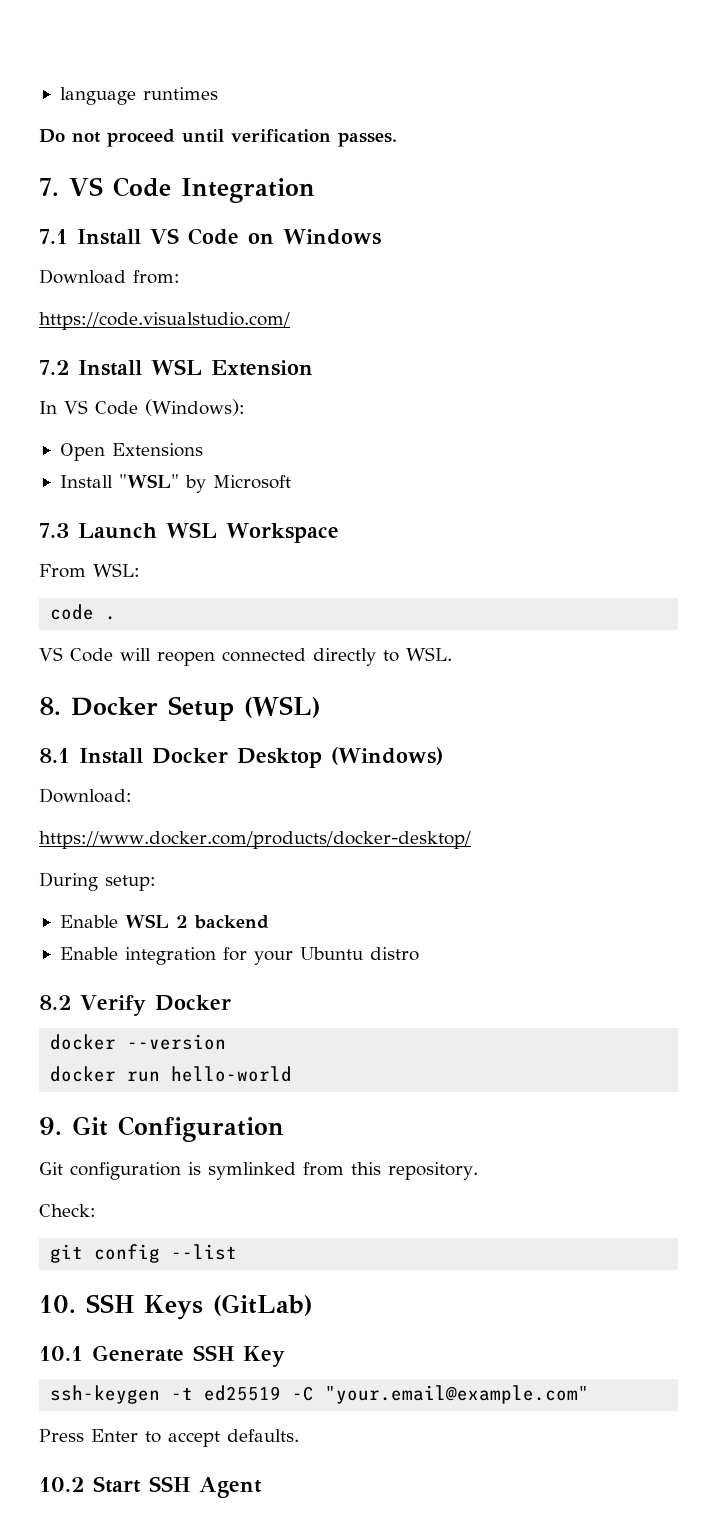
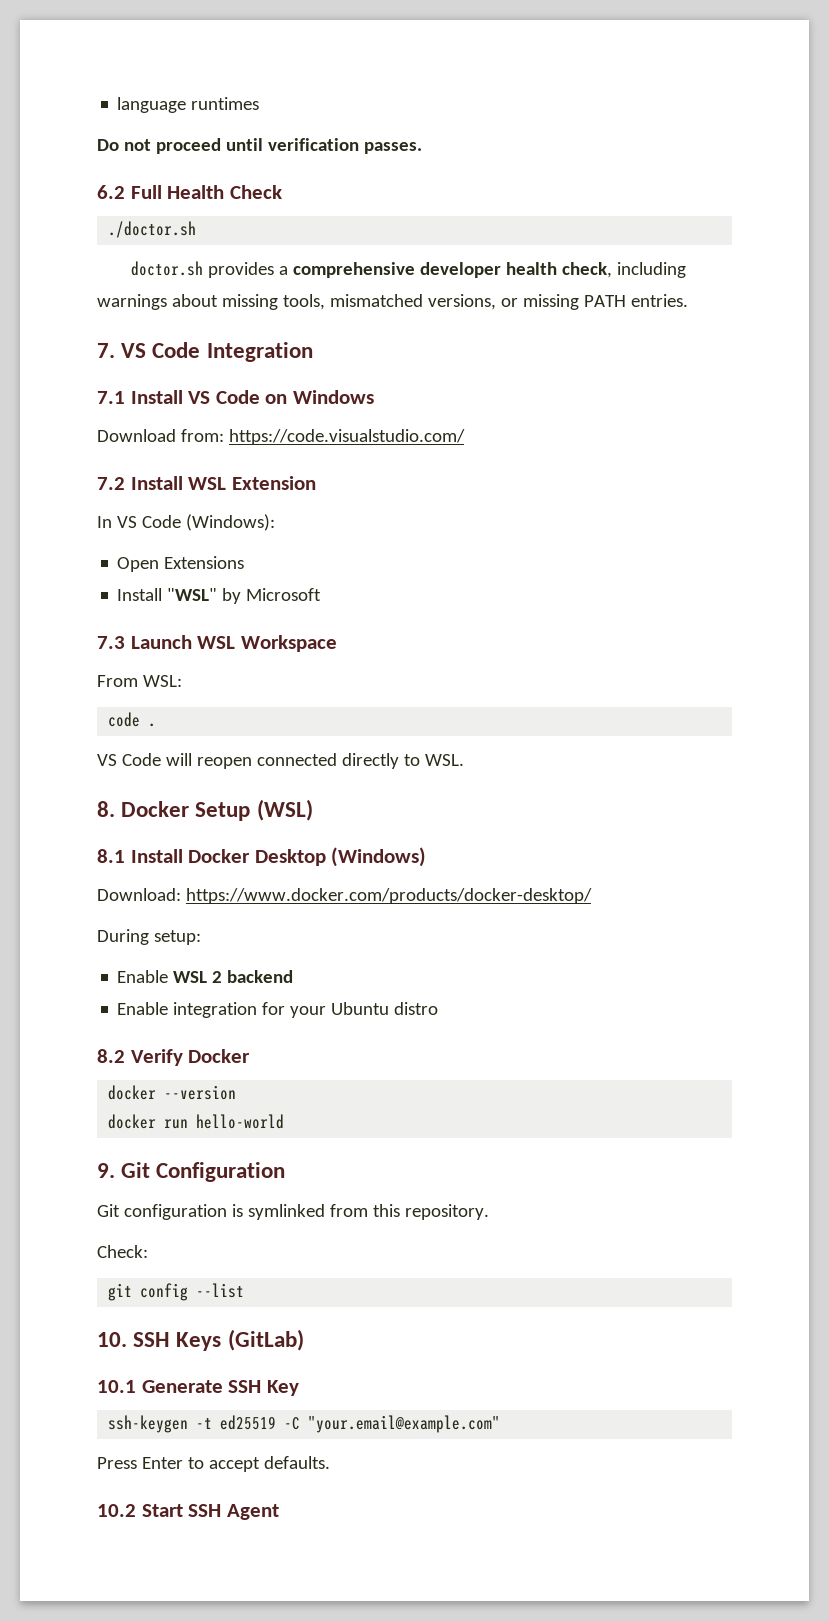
(397, 139) none -> [97,185,282,199] [108,221,197,238] [131,261,687,278] [97,294,688,310] // 6.2 Full Health Check // ./doctor.sh // doctor.sh provides a comprehensive developer health check, including warnings about missing tools, mismatched versions, or missing PATH entries.
(180, 277) // -> (224, 435) none
(132, 795) // -> (181, 894) none

